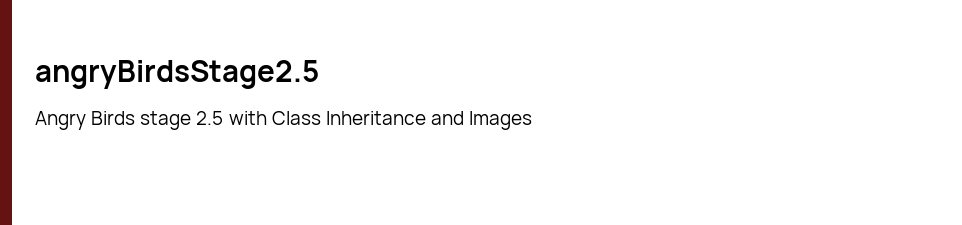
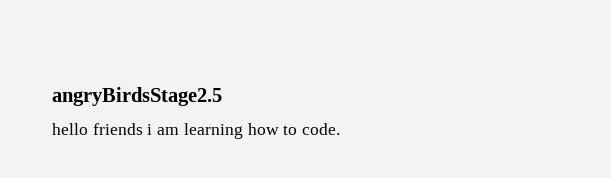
[35,111,533,130] Angry Birds stage 2.5 with Class Inheritance and Images -> [52,123,341,139] hello friends i am learning how to code.

